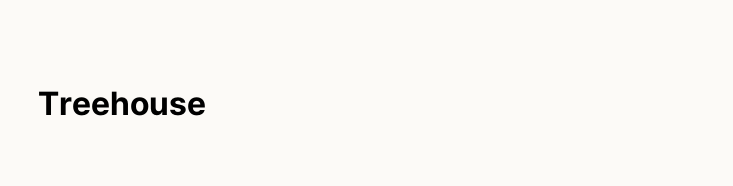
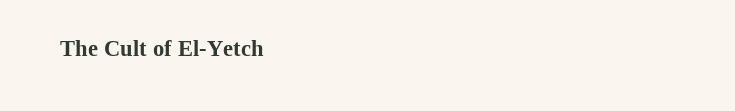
[38,91,206,116] Treehouse -> [60,40,265,56] The Cult of El-Yetch

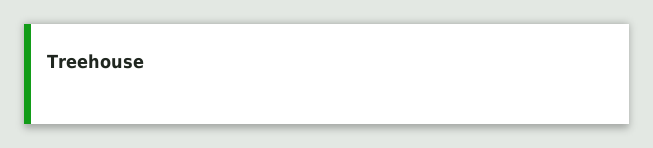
[60,40,265,56] The Cult of El-Yetch -> [47,54,144,69] Treehouse

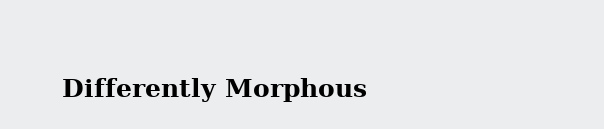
[47,54,144,69] Treehouse -> [62,78,367,102] Differently Morphous

